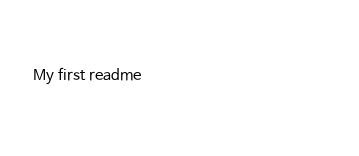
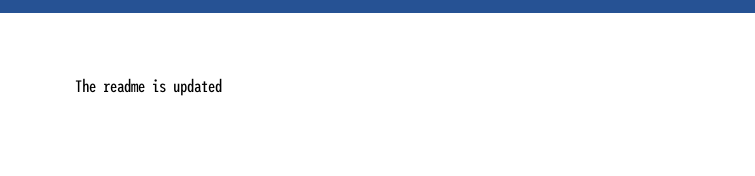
[33,67,141,85] My first readme -> [75,78,222,96] The readme is updated

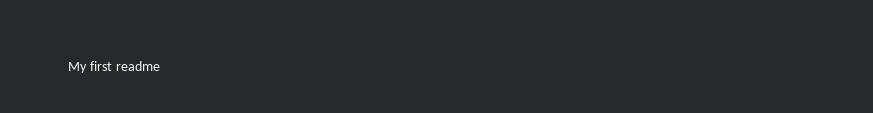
[75,78,222,96] The readme is updated -> [68,61,160,73] My first readme

